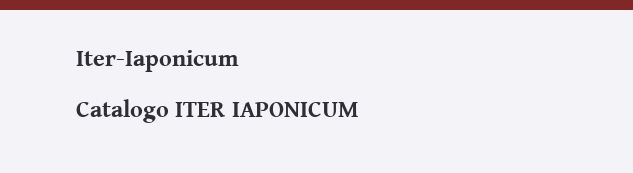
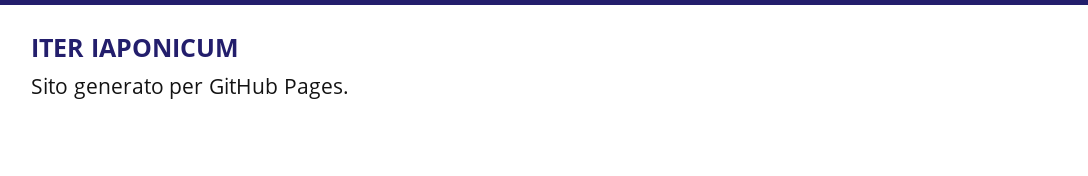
[76,50,239,72] [76,99,169,123] Iter-Iaponicum // Catalogo -> (31, 48) none
(359, 109) none -> [31,77,349,99] // Sito generato per GitHub Pages.

